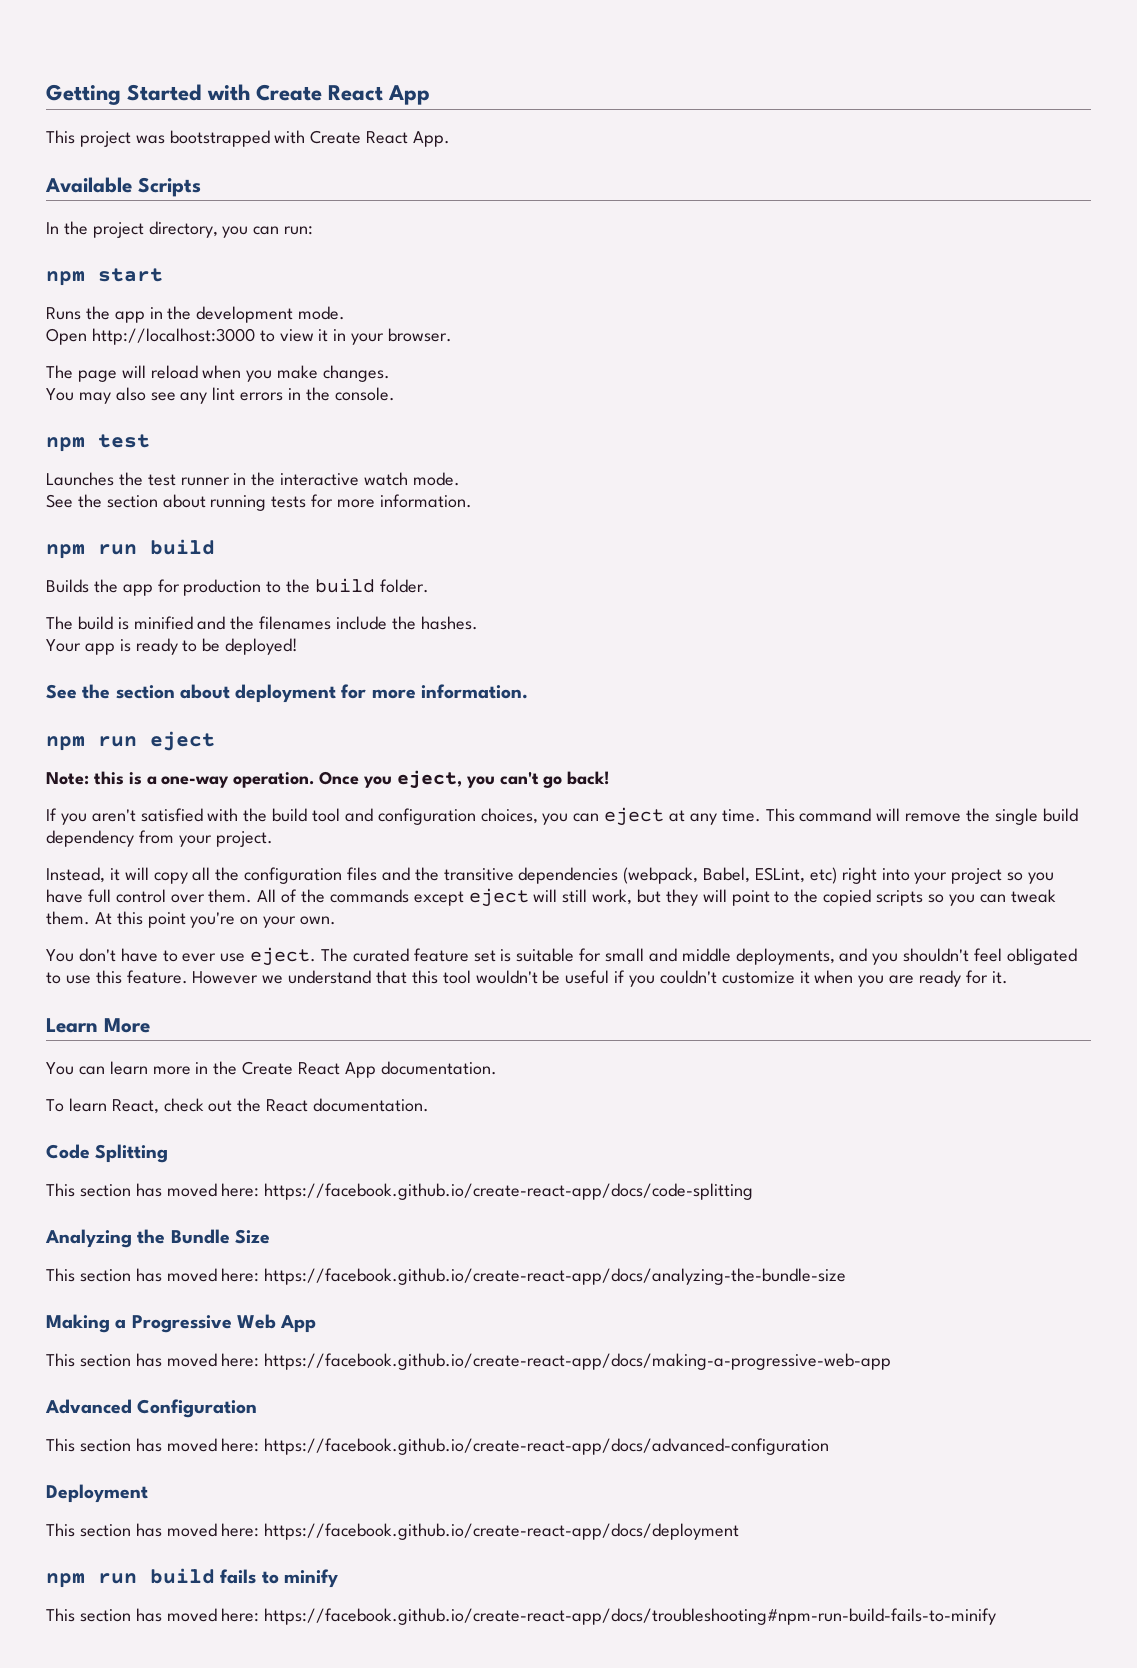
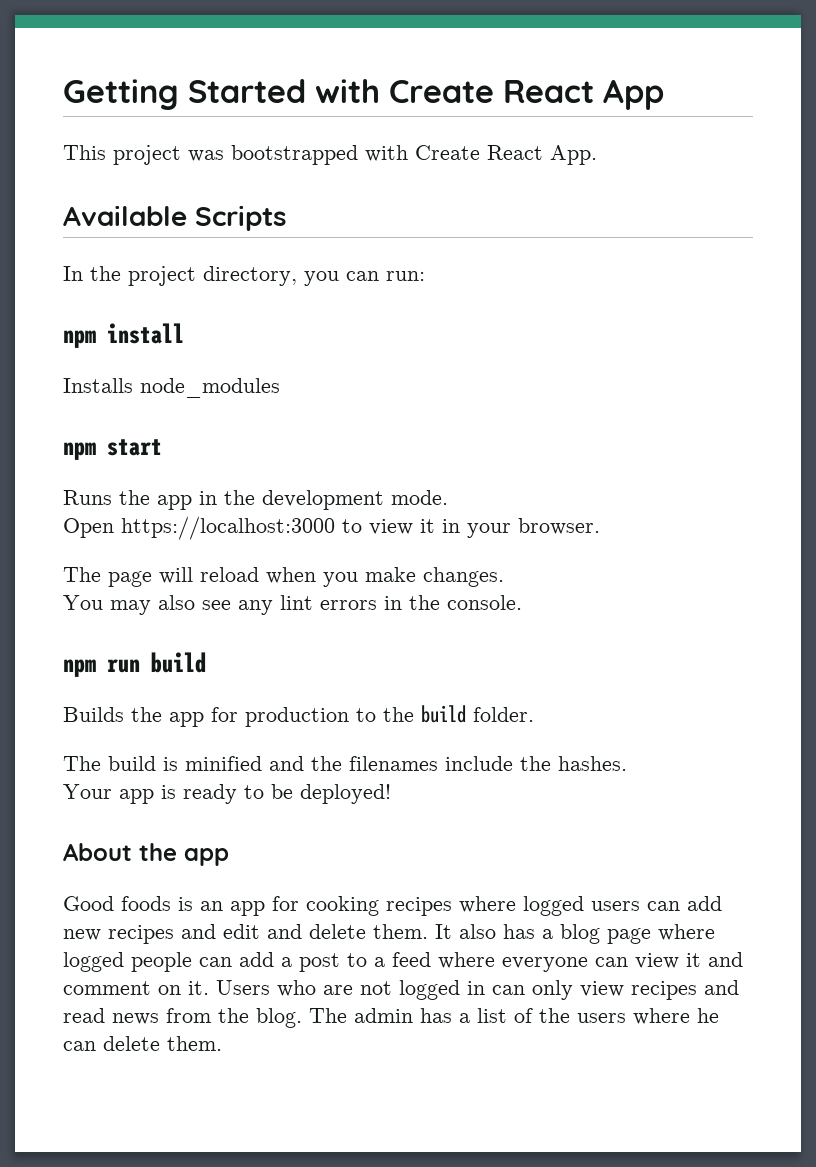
(314, 230) none -> [63,323,184,348] [63,378,280,398] // npm install // Installs node_modules
[91,328,255,345] http://localhost:3000 -> [121,516,335,540] https://localhost:3000
[46,434,150,452] [46,472,460,486] [46,494,472,511] // npm test // Launches the test runner in the interactive watch mode. // See the section about running tests for more information. -> (522, 602) none
[46,684,528,703] [46,731,215,751] [46,770,610,789] [46,807,1078,826] [46,830,273,847] [46,867,1055,884] [46,888,1056,907] [46,911,337,928] [46,947,1077,966] [46,970,1008,987] [46,1018,150,1033] [46,1061,497,1078] [46,1098,430,1114] [46,1144,169,1163] [46,1183,754,1200] [45,1229,270,1248] [46,1268,847,1285] [46,1314,317,1333] [46,1353,892,1370] [45,1399,258,1418] [46,1438,830,1455] [46,1484,148,1503] [46,1523,740,1540] [46,1568,338,1588] [46,1608,997,1625] See the section about deployment for more information. // npm run eject // Note: this is a one-way operation. Once you eject, you can't go back! // If you aren't satisfied with the build tool and configuration choices, you can eject at any time. This command will remove the single build dependency from your project. // Instead, it will copy all the configuration files and the transitive dependencies (webpack, Babel, ESLint, etc) right into your project so you have full control over them. All of the commands except eject will still work, but they will point to the copied scripts so you can tweak them. At this point you're on your own. // You don't have to ever use eject. The curated feature set is suitable for small and middle deployments, and you shouldn't feel obligated to use this feature. However we understand that this tool wouldn't be useful if you couldn't customize it when you are ready for it. // Learn More // You can learn more in the Create React App documentation. // To learn React, check out the React documentation. // Code Splitting // This section has moved here: https://facebook.github.io/create-react-app/docs/code-splitting // Analyzing the Bundle Size // This section has moved here: https://facebook.github.io/create-react-app/docs/analyzing-the-bundle-size // Making a Progressive Web App // This section has moved here: https://facebook.github.io/create-react-app/docs/making-a-progressive-web-app // Advanced Configuration // This section has moved here: https://facebook.github.io/create-react-app/docs/advanced-configuration // Deployment // This section has moved here: https://facebook.github.io/create-react-app/docs/deployment // npm run build fails to minify // This section has moved here: https://facebook.github.io/create-react-app/docs/troubleshooting#npm-run-build-fails-to-minify -> [63,843,229,866] [63,896,722,916] [63,924,715,944] [63,952,743,972] [63,980,739,1000] [63,1008,719,1028] [63,1036,222,1051] About the app // Good foods is an app for cooking recipes where logged users can add new recipes and edit and delete them. It also has a blog page where logged people can add a post to a feed where everyone can view it and comment on it. Users who are not logged in can only view recipes and read news from the blog. The admin has a list of the users where he can delete them.

